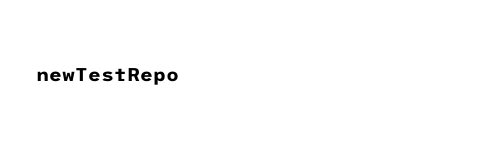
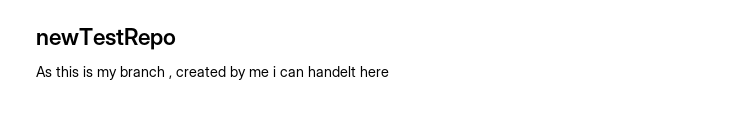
(179, 76) none -> [36,66,389,80] // As this is my branch , created by me i can handelt here

